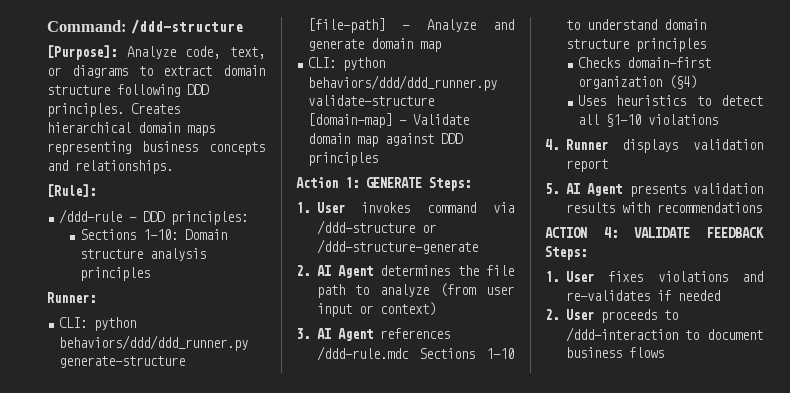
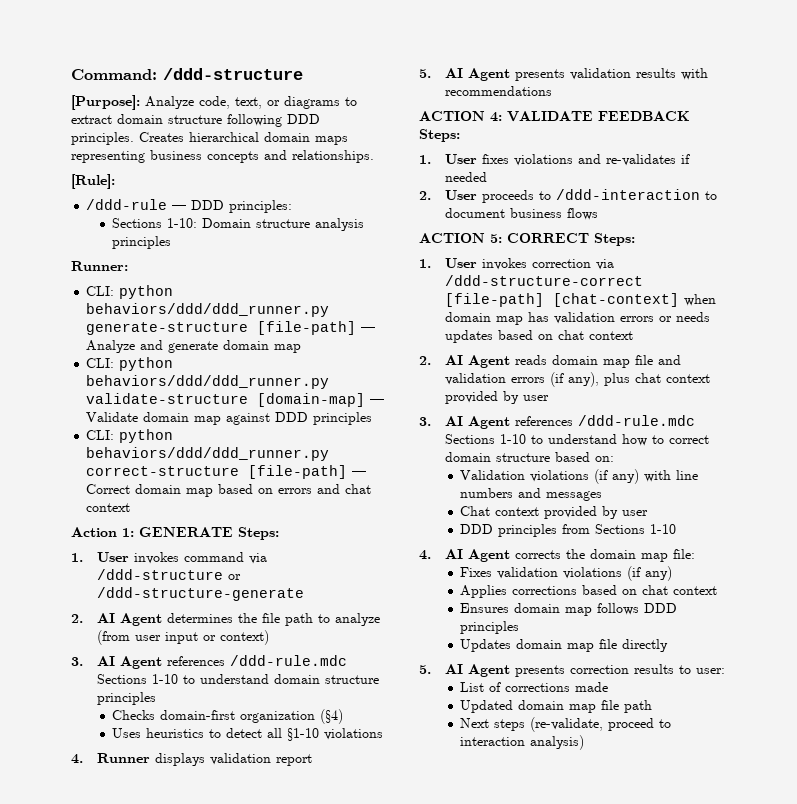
(379, 159) none -> [86,429,174,443] [86,447,330,461] [86,465,367,479] [86,484,372,497] [86,503,131,512] // CLI: python behaviors/ddd/ddd_runner.py correct-structure [file-path] — Correct domain map based on errors and chat context
(664, 352) none -> [419,233,635,246] [419,258,614,270] [444,275,643,286] [444,293,716,307] [444,312,710,325] [444,330,633,343] [419,355,681,368] [444,372,710,387] [444,391,549,404] [419,415,695,429] [444,434,709,446] [444,452,614,462] [460,469,699,484] [460,488,603,501] [460,506,649,519] [460,524,677,537] [419,549,695,562] [460,566,673,581] [460,585,718,598] [460,603,678,616] [460,621,520,634] [460,639,669,652] [419,664,725,677] [460,682,609,692] [460,700,653,713] [460,717,672,732] [460,735,585,750] // ACTION 5: CORRECT Steps: // 1. User invokes correction via /ddd-structure-correct [file-path] [chat-context] when domain map has validation errors or needs updates based on chat context // 2. AI Agent reads domain map file and validation errors (if any), plus chat context provided by user // 3. AI Agent references /ddd-rule.mdc Sections 1-10 to understand how to correct domain structure based on: // Validation violations (if any) with line numbers and messages // Chat context provided by user // DDD principles from Sections 1-10 // 4. AI Agent corrects the domain map file: // Fixes validation violations (if any) // Applies corrections based on chat context // Ensures domain map follows DDD principles // Updates domain map file directly // 5. AI Agent presents correction results to user: // List of corrections made // Updated domain map file path // Next steps (re-validate, proceed to interaction analysis)

